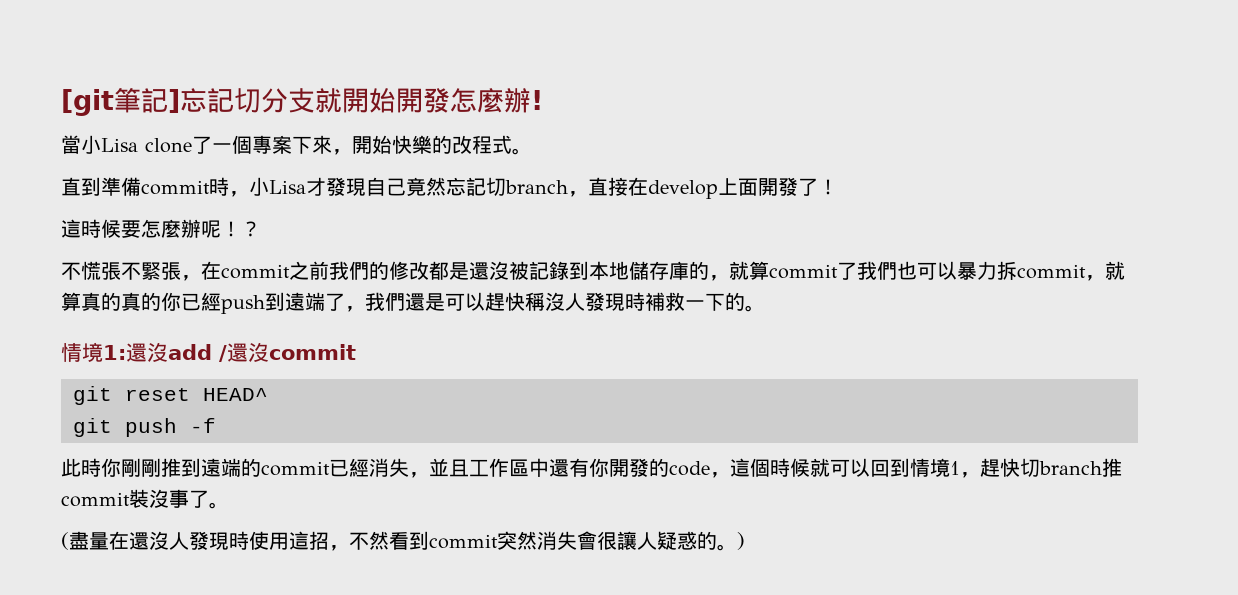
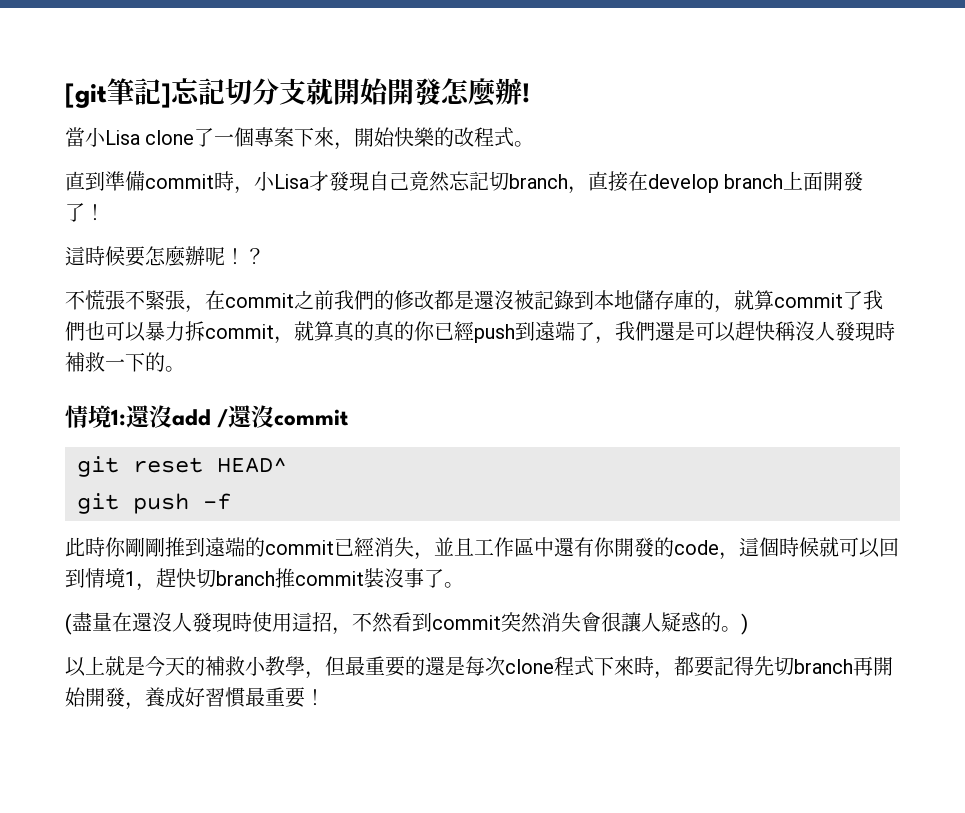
(718, 189) none -> [724,174,784,189] branch
(745, 541) none -> [65,656,893,679] [65,687,325,710] // 以上就是今天的補救小教學，但最重要的還是每次clone程式下來時，都要記得先切branch再開始開發，養成好習慣最重要！

